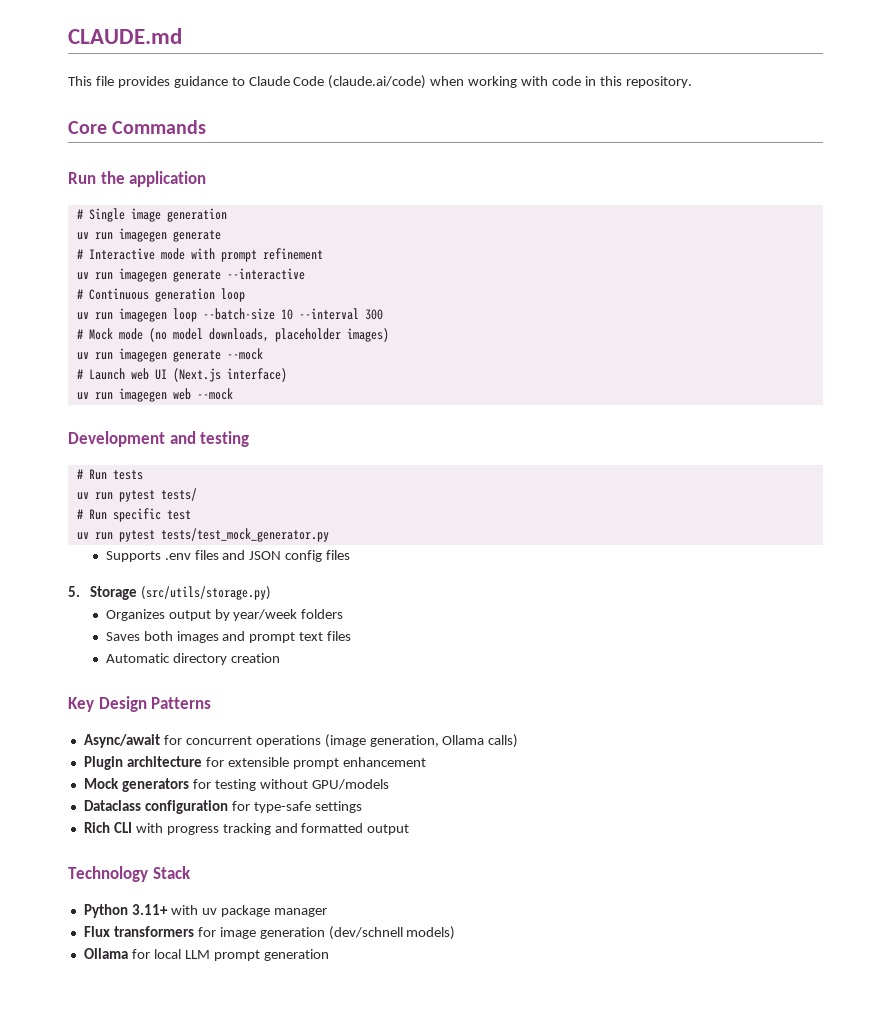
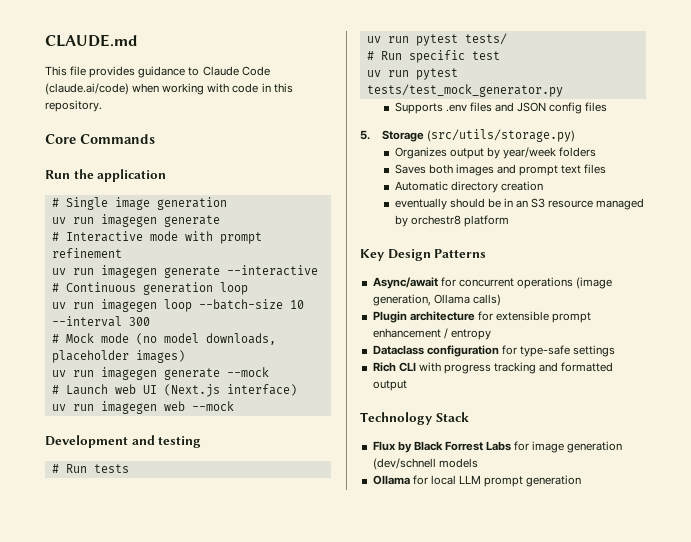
(280, 658) none -> [394,198,645,210] [394,215,509,227] // eventually should be in an S3 resource managed by orchestr8 platform
[83,778,389,792] // Mock generators for testing without GPU/models -> [443,328,491,340] / entropy
[83,904,327,918] [83,926,194,937] Python 3.11+ with uv package manager // Flux transformers -> [372,441,512,453] Flux by Black Forrest Labs
[406,926,456,940] models) -> [438,458,478,468] models

